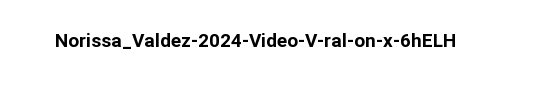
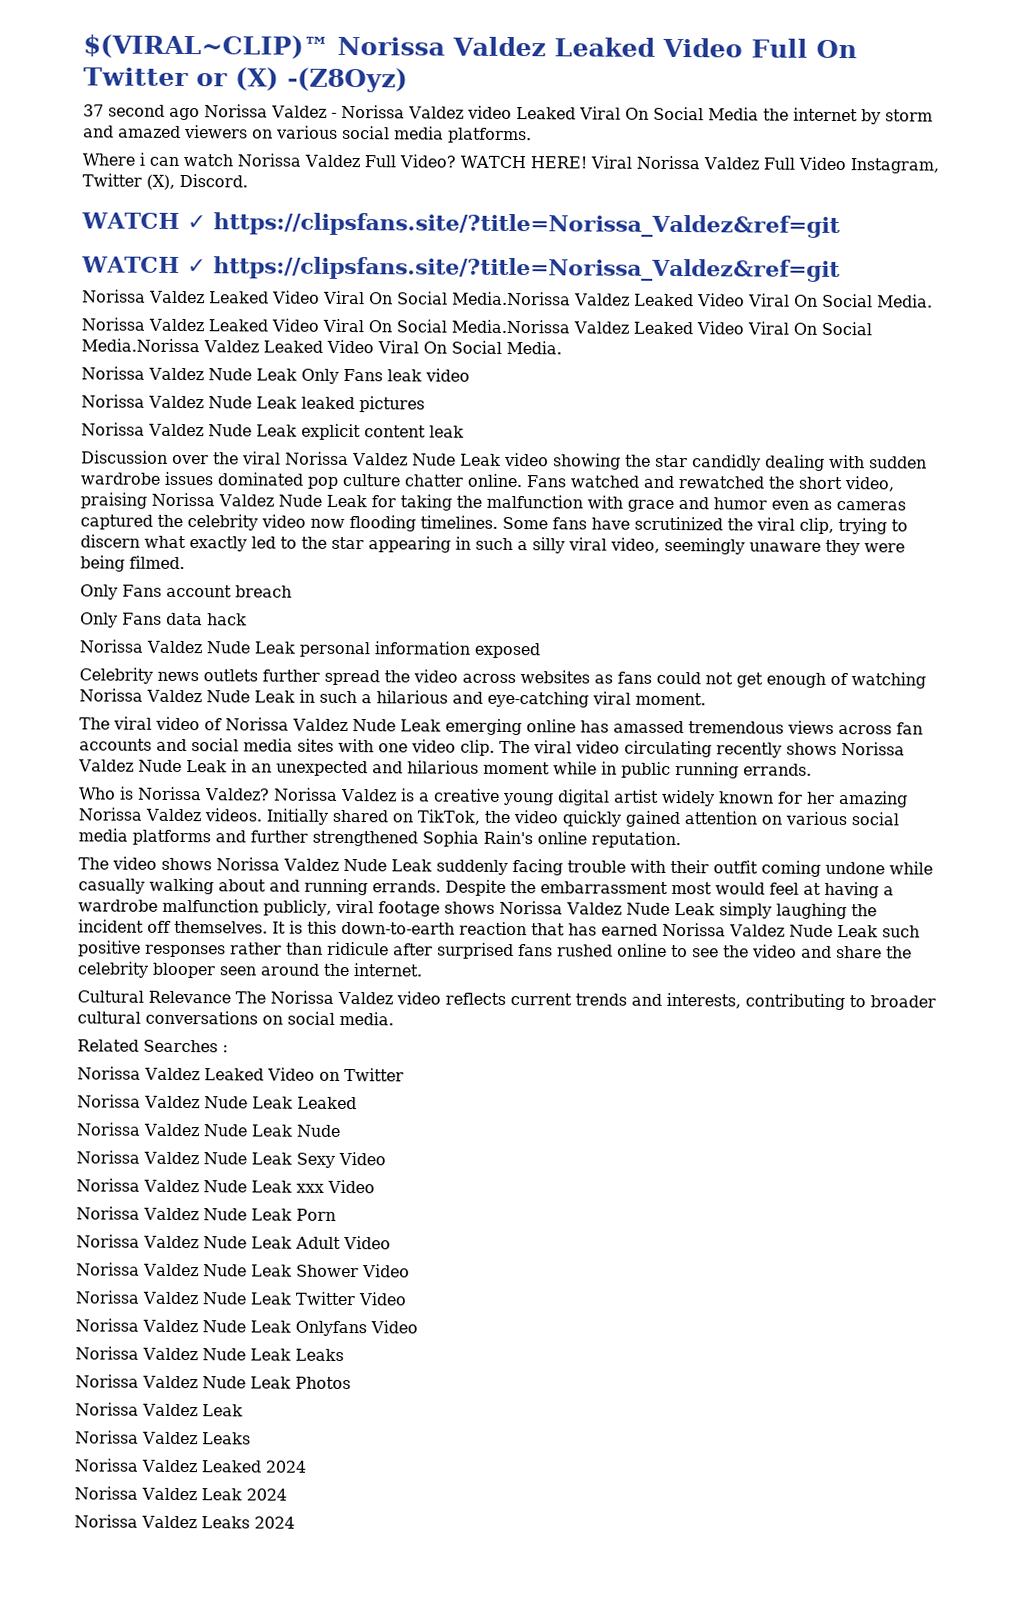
[55,33,456,49] Norissa_Valdez-2024-Video-V-ral-on-x-6hELH -> [83,34,857,59] [83,67,408,93] [83,104,933,125] [83,124,532,144] [82,152,939,174] [82,173,248,190] [81,212,841,239] [81,256,841,283] [82,289,933,308] [81,317,872,336] [81,338,562,355] [81,366,470,384] [81,394,425,413] [81,422,464,441] [81,450,927,471] [80,471,895,492] [80,492,906,512] [80,514,908,535] [80,534,905,556] [80,555,185,572] [80,584,292,600] [80,612,247,628] [79,639,540,659] [79,667,926,689] [79,688,706,708] [79,716,923,736] [79,738,905,758] [78,759,812,779] [79,786,908,808] [78,807,899,828] [78,828,681,849] [78,856,933,877] [78,877,894,899] [78,898,877,920] [78,919,920,938] [78,940,912,960] [77,961,423,979] [77,990,936,1011] [77,1010,394,1026] [77,1039,228,1053] [77,1066,404,1082] [77,1094,357,1110] [76,1122,341,1137] [76,1150,386,1168] [76,1178,375,1194] [76,1206,336,1221] [76,1234,391,1250] [76,1262,410,1278] [75,1290,407,1306] [75,1318,418,1337] [75,1346,344,1361] [75,1374,351,1390] [75,1402,243,1417] [75,1430,251,1445] [74,1458,306,1473] [74,1486,287,1501] [74,1514,295,1529] $(VIRAL~CLIP)™ Norissa Valdez Leaked Video Full On Twitter or (X) -(Z8Oyz) // 37 second ago Norissa Valdez - Norissa Valdez video Leaked Viral On Social Media the internet by storm and amazed viewers on various social media platforms. // Where i can watch Norissa Valdez Full Video? WATCH HERE! Viral Norissa Valdez Full Video Instagram, Twitter (X), Discord. // WATCH ✓ https://clipsfans.site/?title=Norissa_Valdez&ref=git // WATCH ✓ https://clipsfans.site/?title=Norissa_Valdez&ref=git // Norissa Valdez Leaked Video Viral On Social Media.Norissa Valdez Leaked Video Viral On Social Media. // Norissa Valdez Leaked Video Viral On Social Media.Norissa Valdez Leaked Video Viral On Social Media.Norissa Valdez Leaked Video Viral On Social Media. // Norissa Valdez Nude Leak Only Fans leak video // Norissa Valdez Nude Leak leaked pictures // Norissa Valdez Nude Leak explicit content leak // Discussion over the viral Norissa Valdez Nude Leak video showing the star candidly dealing with sudden wardrobe issues dominated pop culture chatter online. Fans watched and rewatched the short video, praising Norissa Valdez Nude Leak for taking the malfunction with grace and humor even as cameras captured the celebrity video now flooding timelines. Some fans have scrutinized the viral clip, trying to discern what exactly led to the star appearing in such a silly viral video, seemingly unaware they were being filmed. // Only Fans account breach // Only Fans data hack // Norissa Valdez Nude Leak personal information exposed // Celebrity news outlets further spread the video across websites as fans could not get enough of watching Norissa Valdez Nude Leak in such a hilarious and eye-catching viral moment. // The viral video of Norissa Valdez Nude Leak emerging online has amassed tremendous views across fan accounts and social media sites with one video clip. The viral video circulating recently shows Norissa Valdez Nude Leak in an unexpected and hilarious moment while in public running errands. // Who is Norissa Valdez? Norissa Valdez is a creative young digital artist widely known for her amazing Norissa Valdez videos. Initially shared on TikTok, the video quickly gained attention on various social media platforms and further strengthened Sophia Rain's online reputation. // The video shows Norissa Valdez Nude Leak suddenly facing trouble with their outfit coming undone while casually walking about and running errands. Despite the embarrassment most would feel at having a wardrobe malfunction publicly, viral footage shows Norissa Valdez Nude Leak simply laughing the incident off themselves. It is this down-to-earth reaction that has earned Norissa Valdez Nude Leak such positive responses rather than ridicule after surprised fans rushed online to see the video and share the celebrity blooper seen around the internet. // Cultural Relevance The Norissa Valdez video reflects current trends and interests, contributing to broader cultural conversations on social media. // Related Searches : // Norissa Valdez Leaked Video on Twitter // Norissa Valdez Nude Leak Leaked // Norissa Valdez Nude Leak Nude // Norissa Valdez Nude Leak Sexy Video // Norissa Valdez Nude Leak xxx Video // Norissa Valdez Nude Leak Porn // Norissa Valdez Nude Leak Adult Video // Norissa Valdez Nude Leak Shower Video // Norissa Valdez Nude Leak Twitter Video // Norissa Valdez Nude Leak Onlyfans Video // Norissa Valdez Nude Leak Leaks // Norissa Valdez Nude Leak Photos // Norissa Valdez Leak // Norissa Valdez Leaks // Norissa Valdez Leaked 2024 // Norissa Valdez Leak 2024 // Norissa Valdez Leaks 2024

